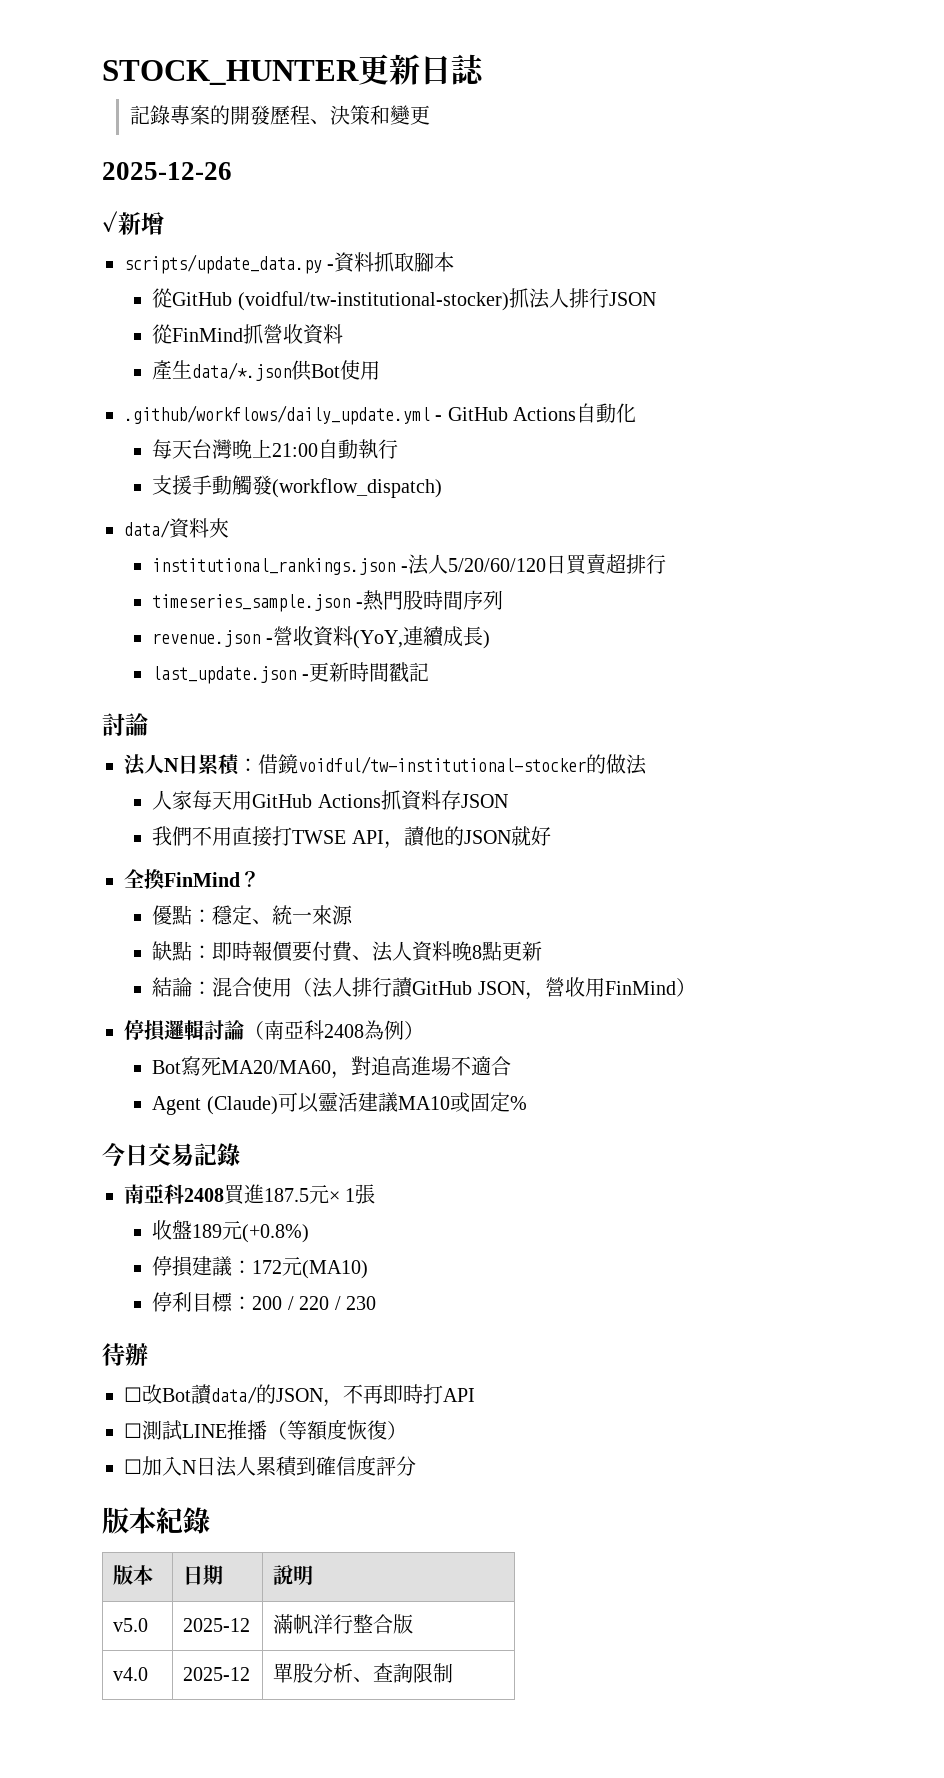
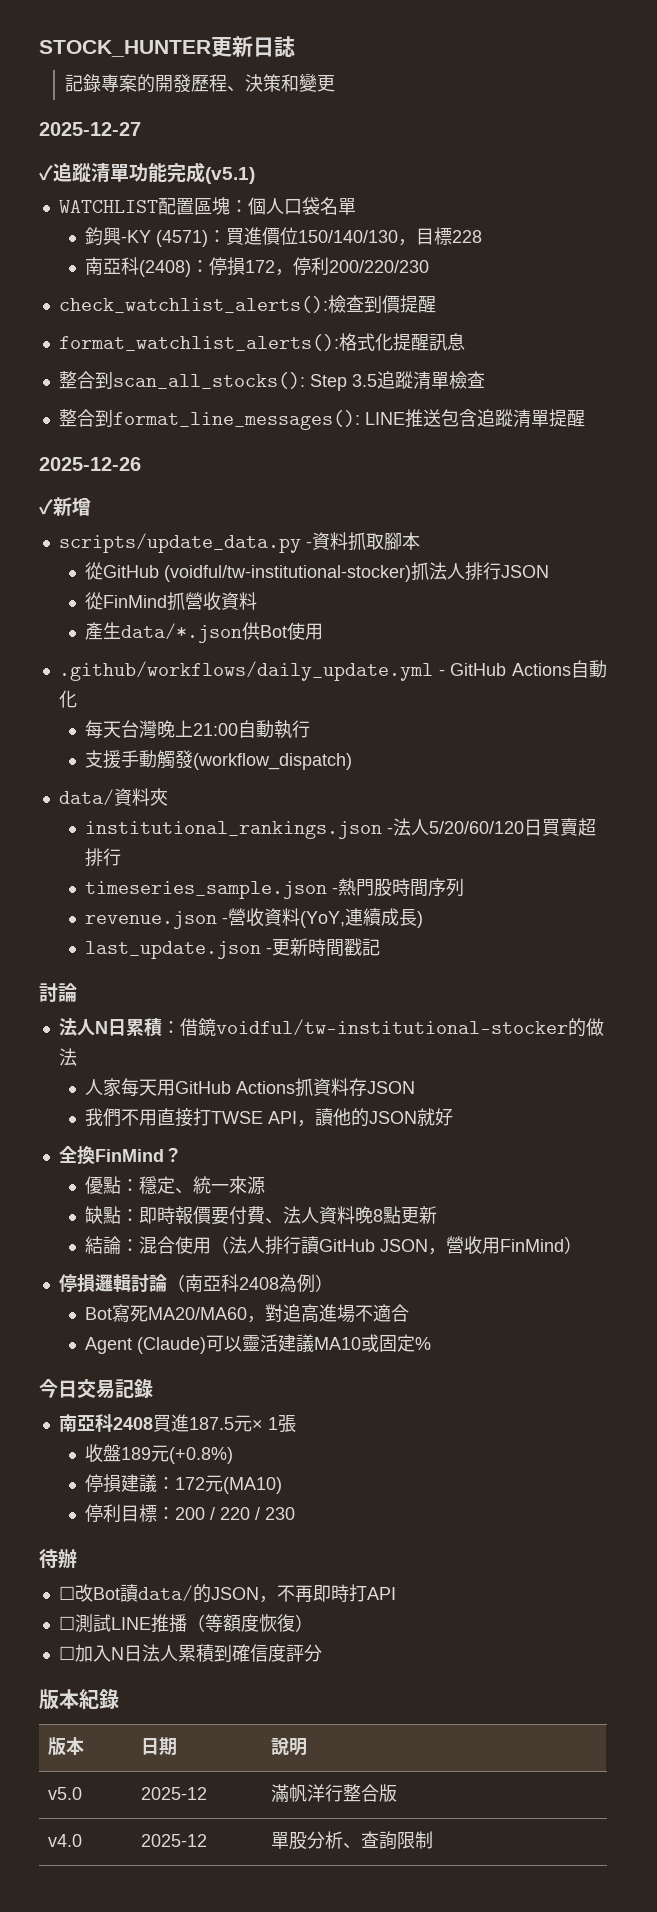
(431, 115) none -> [39,122,141,136] [39,162,255,184] [58,197,356,215] [85,227,483,247] [85,257,430,277] [58,295,436,313] [58,333,465,351] [58,371,485,391] [58,409,585,430] // 2025-12-27 // ✓追蹤清單功能完成(v5.1) // WATCHLIST配置區塊：個人口袋名單 // 鈞興-KY (4571)：買進價位150/140/130，目標228 // 南亞科(2408)：停損172，停利200/220/230 // check_watchlist_alerts():檢查到價提醒 // format_watchlist_alerts():格式化提醒訊息 // 整合到scan_all_stocks(): Step 3.5追蹤清單檢查 // 整合到format_line_messages(): LINE推送包含追蹤清單提醒

